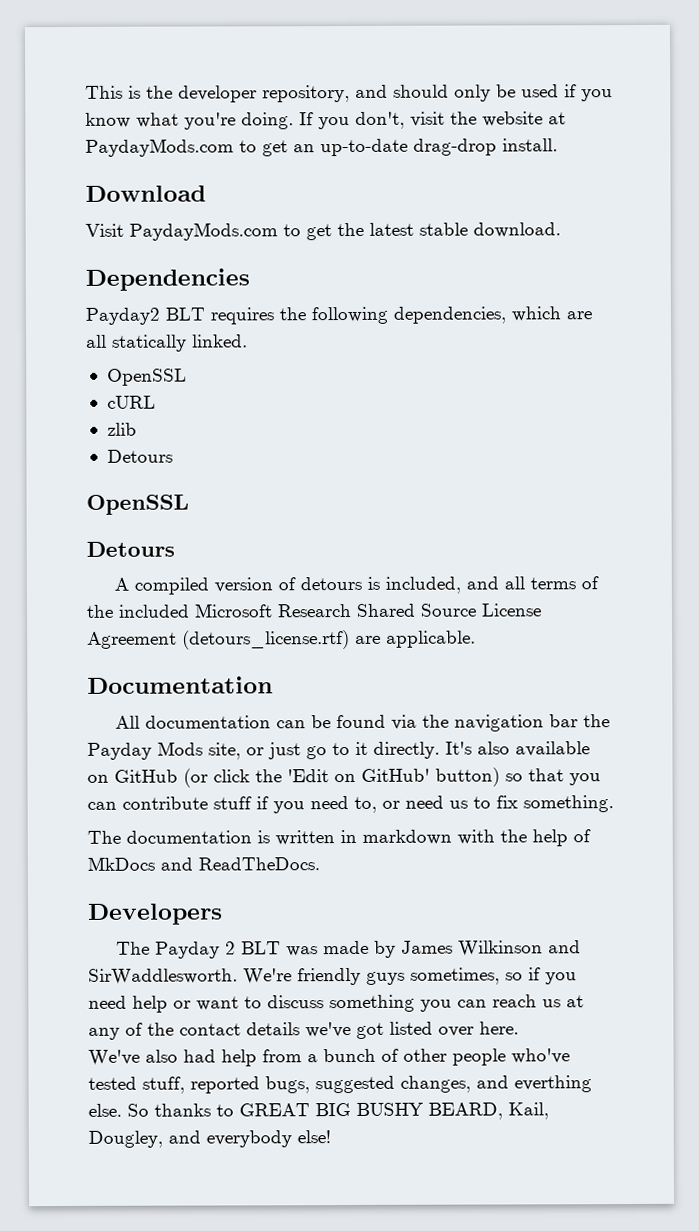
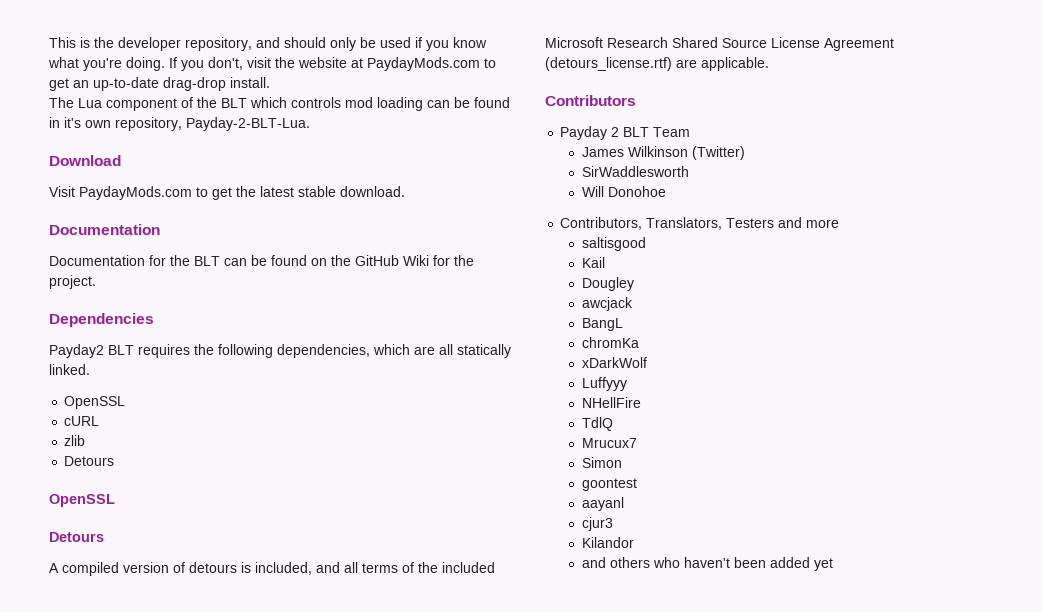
(558, 145) none -> [49,97,510,111] [49,117,310,131] // The Lua component of the BLT which controls mod loading can be found in it's own repository, Payday-2-BLT-Lua.
(561, 230) none -> [49,224,160,235] [49,255,474,266] [49,275,96,289] // Documentation // Documentation for the BLT can be found on the GitHub Wiki for the project.
[87,676,273,694] [115,714,611,732] [87,741,590,760] [87,767,601,788] [87,795,614,814] [87,829,591,847] [87,856,320,871] [88,903,223,925] [116,940,582,959] [88,967,577,986] [88,994,584,1013] [88,1021,519,1040] [88,1048,570,1067] [88,1075,592,1094] [88,1102,549,1120] [88,1130,331,1148] Documentation // All documentation can be found via the navigation bar the Payday Mods site, or just go to it directly. It's also available on GitHub (or click the 'Edit on GitHub' button) so that you can contribute stuff if you need to, or need us to fix something. // The documentation is written in markdown with the help of MkDocs and ReadTheDocs. // Developers // The Payday 2 BLT was made by James Wilkinson and SirWaddlesworth. We're friendly guys sometimes, so if you need help or want to discuss something you can reach us at any of the contact details we've got listed over here. // We've also had help from a bunch of other people who've tested stuff, reported bugs, suggested changes, and everthing else. So thanks to GREAT BIG BUSHY BEARD, Kail, Dougley, and everybody else! -> [545,95,636,106] [560,126,691,140] [581,146,745,160] [581,166,689,177] [581,186,666,197] [560,217,840,230] [581,237,646,251] [581,257,605,268] [581,277,634,291] [581,297,633,311] [581,318,623,331] [581,337,639,348] [581,357,647,368] [581,377,627,391] [581,397,641,408] [581,417,613,431] [581,438,637,448] [581,457,622,468] [581,478,637,491] [581,497,624,511] [581,517,613,531] [581,537,634,548] [581,557,833,571] Contributors // Payday 2 BLT Team // James Wilkinson (Twitter) // SirWaddlesworth // Will Donohoe // Contributors, Translators, Testers and more // saltisgood // Kail // Dougley // awcjack // BangL // chromKa // xDarkWolf // Luffyyy // NHellFire // TdlQ // Mrucux7 // Simon // goontest // aayanl // cjur3 // Kilandor // and others who haven't been added yet

